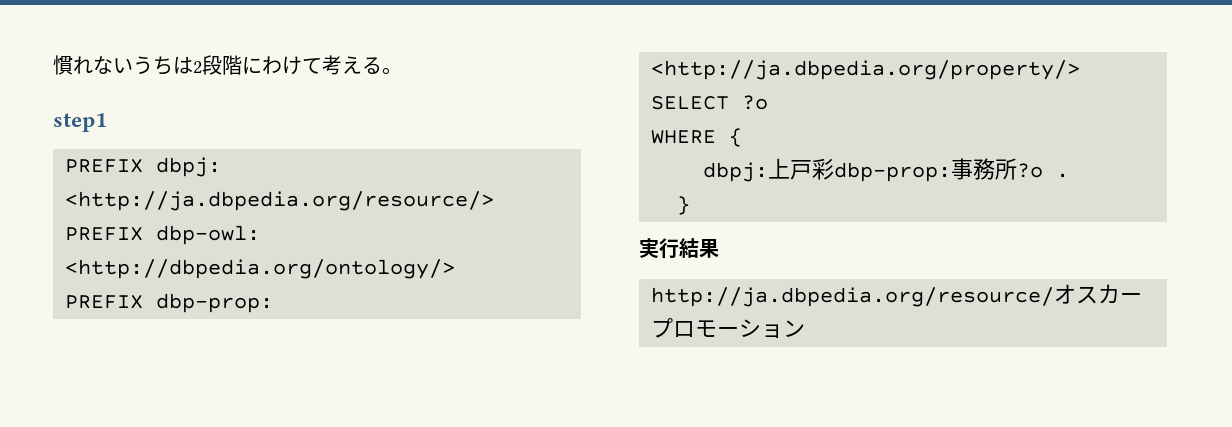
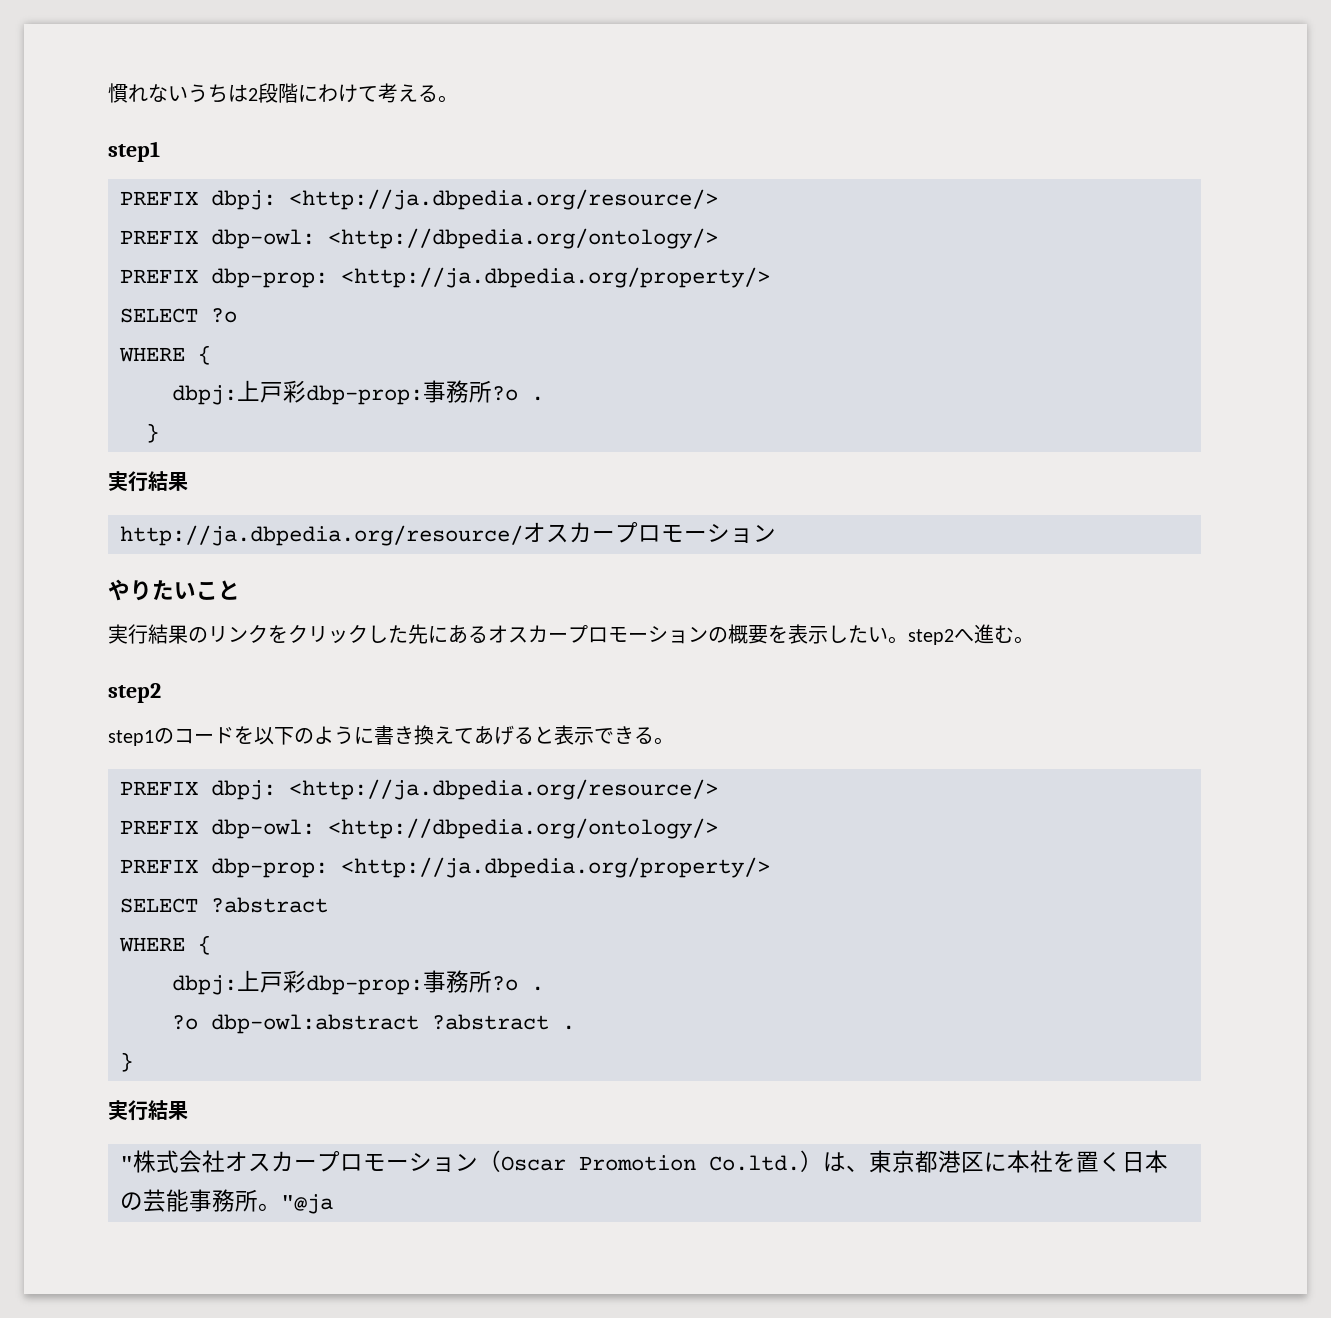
(805, 328) none -> [108,579,240,601] [108,624,1034,645] [108,683,161,703] [108,725,674,746] [120,779,718,800] [120,818,718,839] [120,857,770,878] [120,897,328,913] [119,935,211,955] [172,970,544,995] [172,1014,575,1034] [120,1052,133,1072] [108,1100,188,1121] [120,1150,1168,1173] [120,1189,333,1214] // やりたいこと // 実行結果のリンクをクリックした先にあるオスカープロモーションの概要を表示したい。step2へ進む。 // step2 // step1のコードを以下のように書き換えてあげると表示できる。 // PREFIX dbpj: <http://ja.dbpedia.org/resource/> // PREFIX dbp-owl: <http://dbpedia.org/ontology/> // PREFIX dbp-prop: <http://ja.dbpedia.org/property/> // SELECT ?abstract // WHERE { // dbpj:上戸彩dbp-prop:事務所?o . // ?o dbp-owl:abstract ?abstract . // } // 実行結果 // "株式会社オスカープロモーション（Oscar Promotion Co.ltd.）は、東京都港区に本社を置く日本の芸能事務所。"@ja

